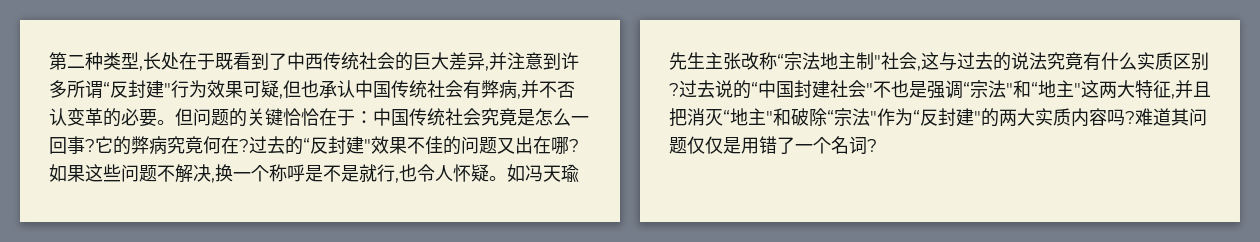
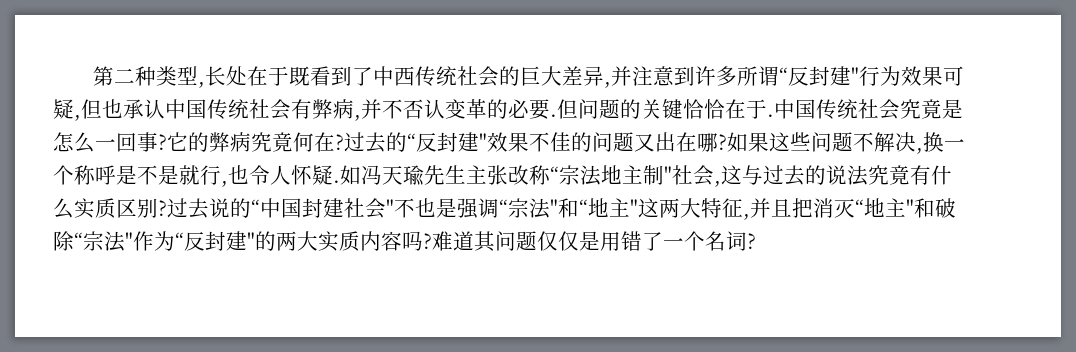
[157,120,175,125] 。 -> [550,114,557,117] .
[355,111,373,124] ： -> [767,114,774,117] .
[489,176,507,181] 。 -> [333,180,340,183] .

